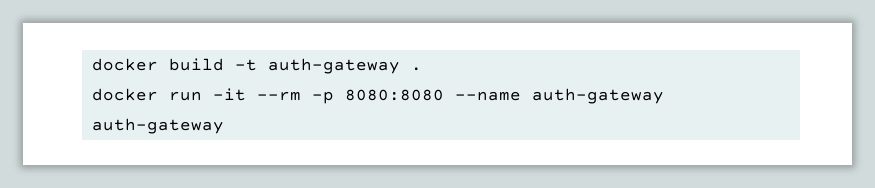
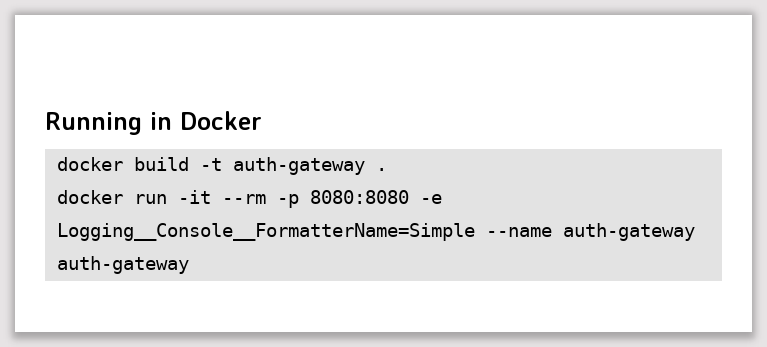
(91, 64) none -> [45,111,262,135] Running in Docker //
(444, 95) none -> [420,194,443,204] [57,223,476,241] -e Logging__Console__FormatterName=Simple

